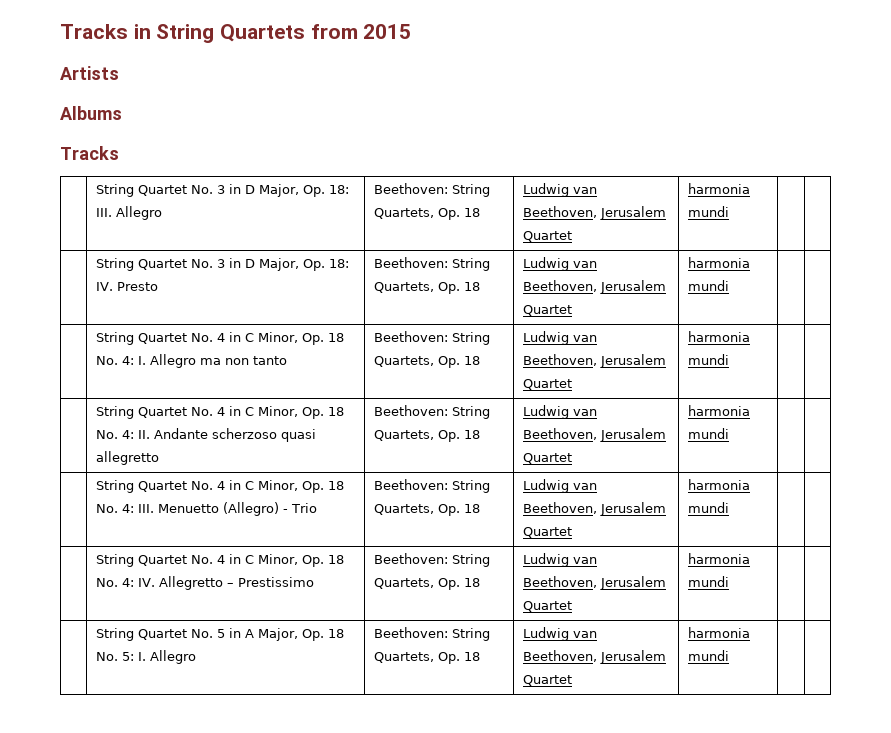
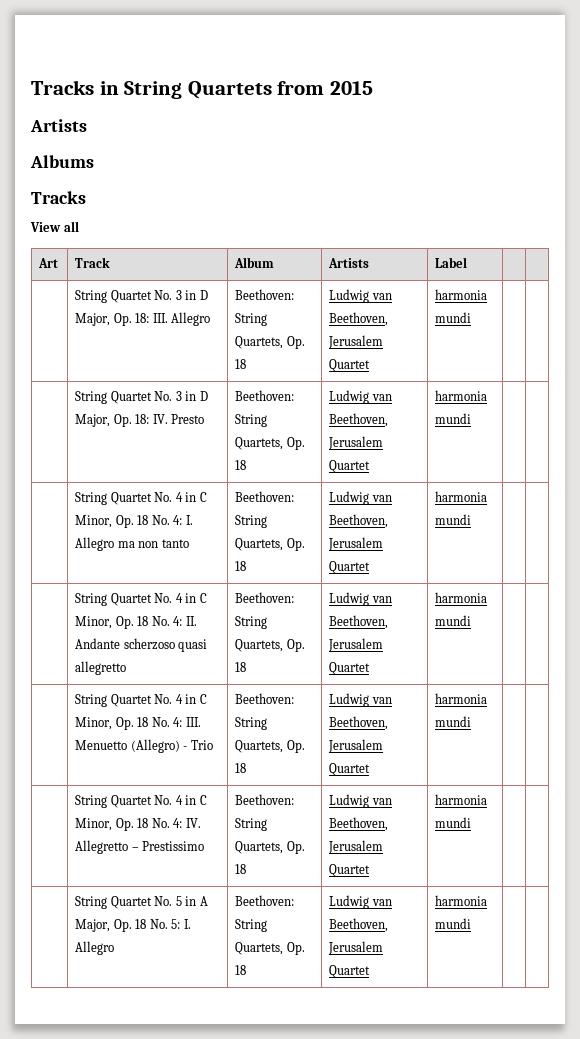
(119, 153) none -> [30,221,79,232] [38,258,59,268] [75,257,111,268] [234,257,275,268] [328,258,370,268] [435,257,468,268] // View all // Art | Track | Album | Artists | Label | |

